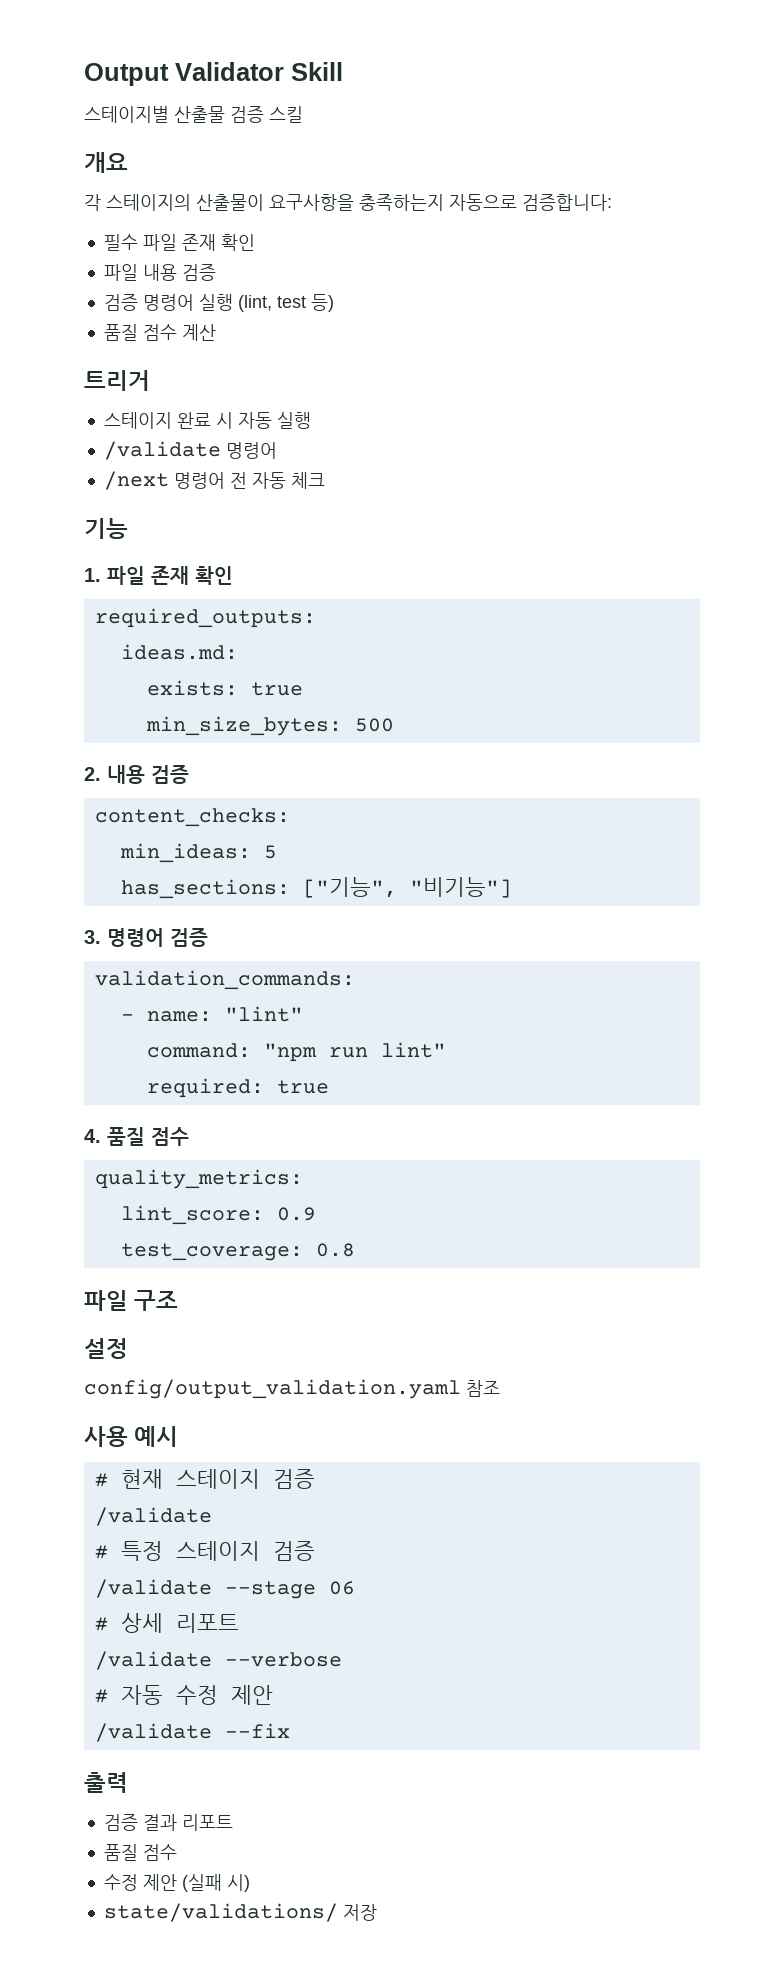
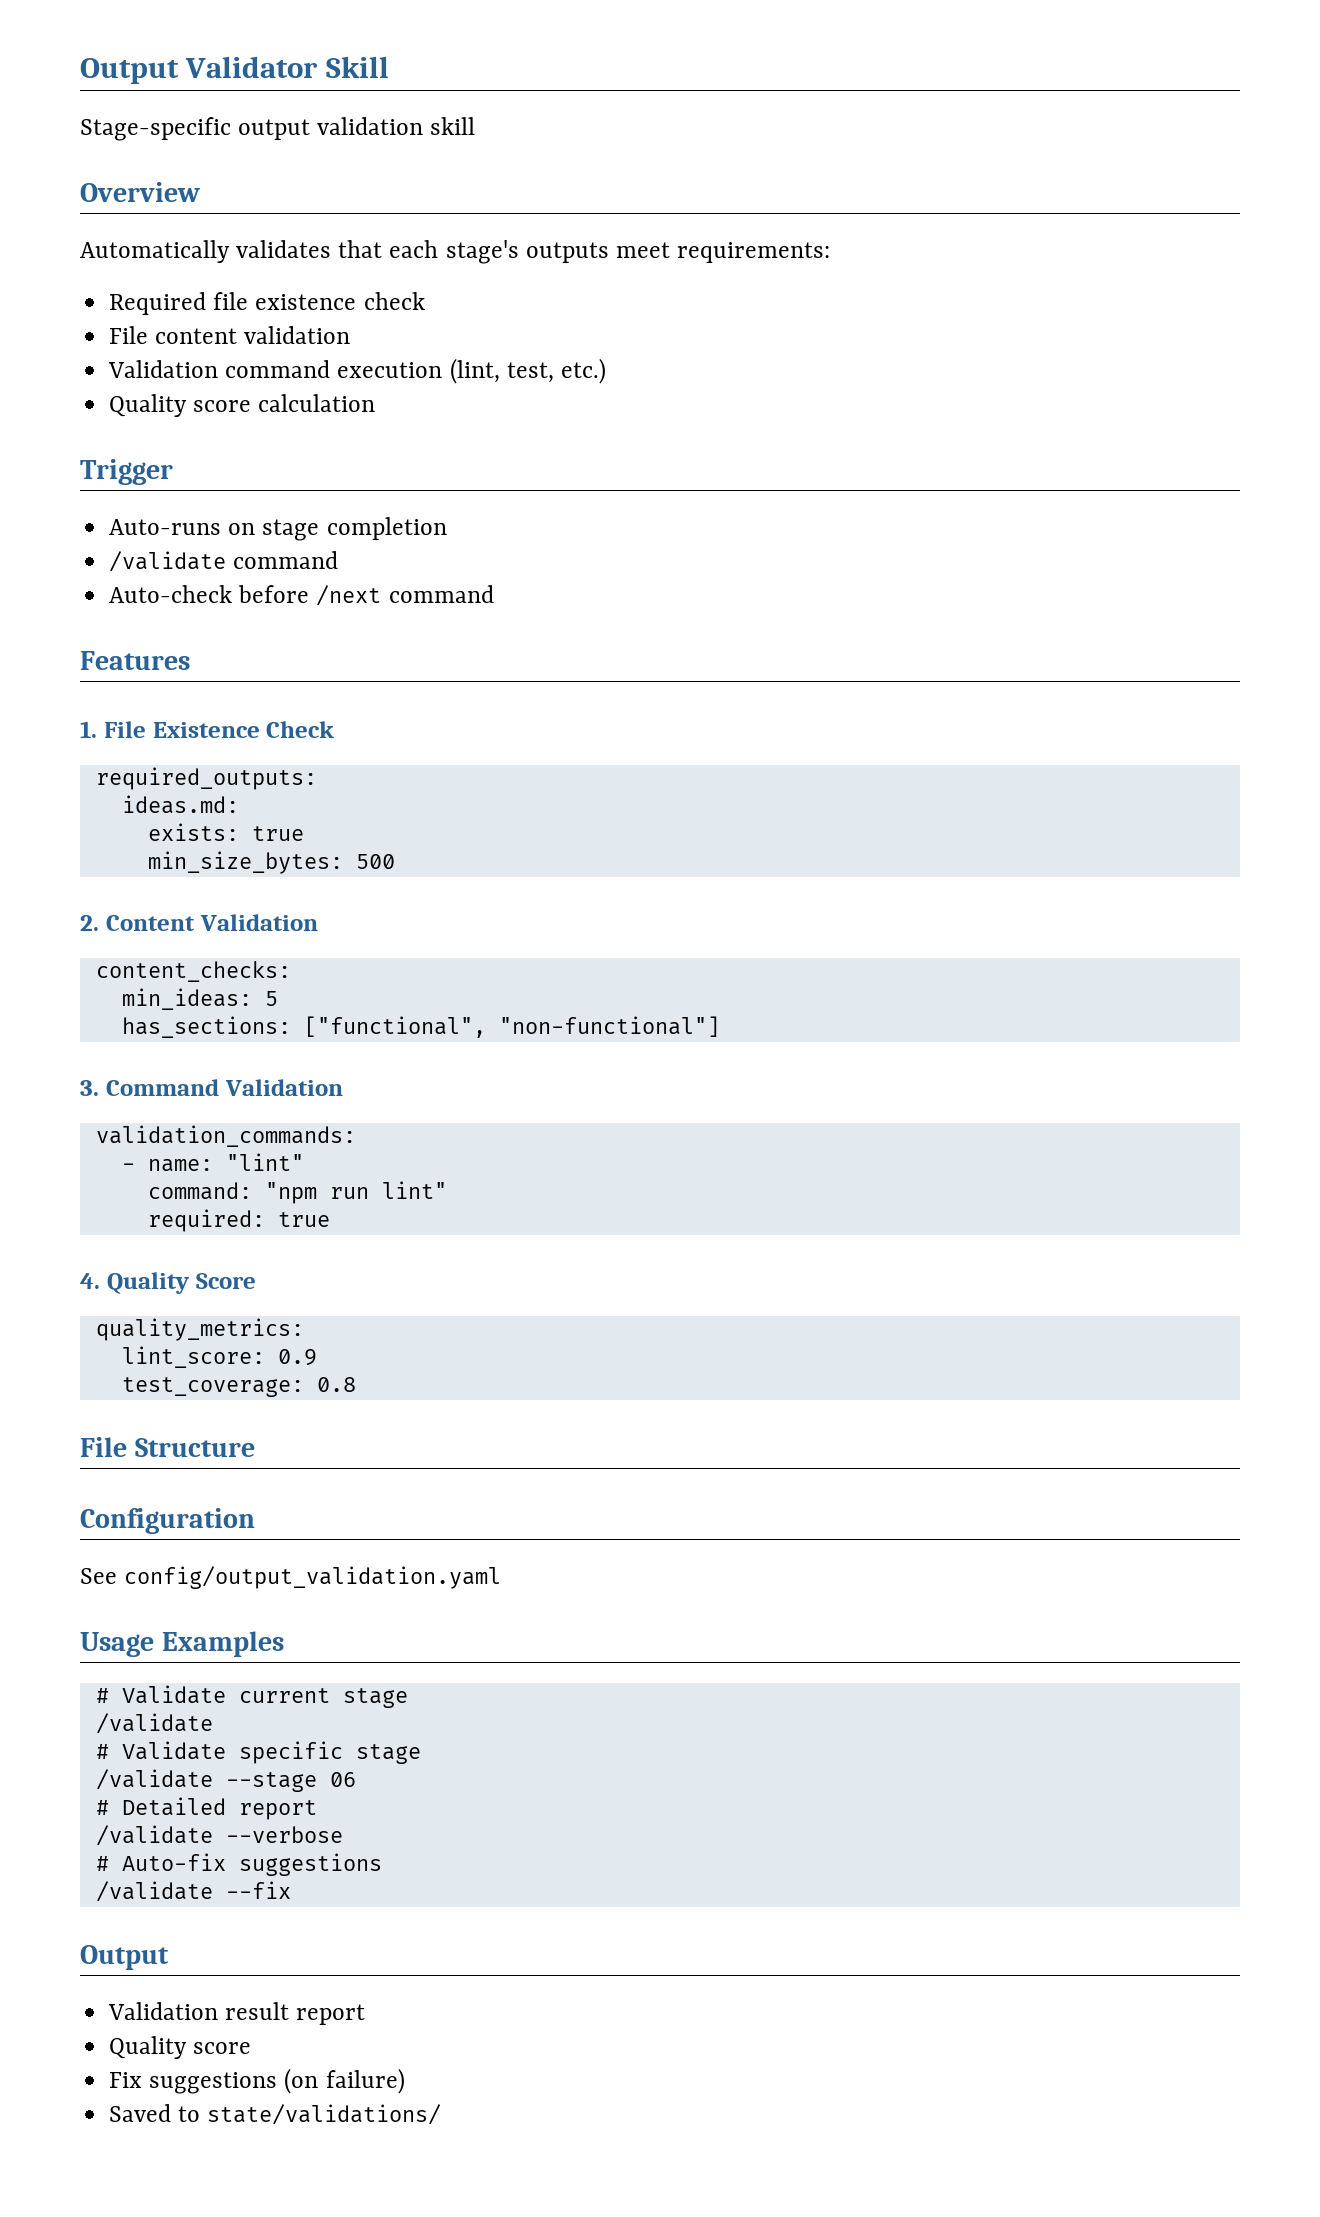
[84,106,303,123] [84,152,128,173] [84,194,612,211] [103,234,255,251] [103,264,216,281] [103,294,334,312] [103,324,216,341] [84,370,150,391] [103,412,311,429] [103,441,277,460] [103,471,325,490] [84,518,128,539] [84,566,233,585] 스테이지별 산출물 검증 스킬 // 개요 // 각 스테이지의 산출물이 요구사항을 충족하는지 자동으로 검증합니다: // 필수 파일 존재 확인 // 파일 내용 검증 // 검증 명령어 실행 (lint, test 등) // 품질 점수 계산 // 트리거 // 스테이지 완료 시 자동 실행 // /validate 명령어 // /next 명령어 전 자동 체크 // 기능 // 1. 파일 존재 확인 -> [80,117,476,141] [80,182,200,202] [80,240,831,264] [109,292,425,315] [109,326,351,344] [108,358,606,384] [109,394,376,417] [80,459,173,485] [109,517,447,541] [109,551,339,572] [109,585,494,606] [80,651,190,670] [80,721,335,738] Stage-specific output validation skill // Overview // Automatically validates that each stage's outputs meet requirements: // Required file existence check // File content validation // Validation command execution (lint, test, etc.) // Quality score calculation // Trigger // Auto-runs on stage completion // /validate command // Auto-check before /next command // Features // 1. File Existence Check
[107,765,189,784] 내용 검증 -> [105,914,318,931] Content Validation
[302,877,512,898] ["기능", "비기능"] -> [303,1016,720,1038] ["functional", "non-functional"]
[107,928,208,947] 명령어 검증 -> [105,1079,343,1096] Command Validation
[107,1127,189,1146] 품질 점수 -> [106,1272,256,1294] Quality Score
[84,1290,179,1311] [84,1338,128,1359] [84,1379,500,1399] [84,1426,179,1447] [94,1469,315,1489] 파일 구조 // 설정 // config/output_validation.yaml 참조 // 사용 예시 // # 현재 스테이지 검증 -> [80,1437,255,1457] [80,1508,255,1534] [80,1566,502,1589] [80,1631,284,1657] [95,1685,408,1708] File Structure // Configuration // See config/output_validation.yaml // Usage Examples // # Validate current stage
[120,1541,315,1561] 특정 스테이지 검증 -> [121,1741,421,1764] Validate specific stage
[120,1613,239,1633] 상세 리포트 -> [121,1797,317,1820] Detailed report
[120,1685,273,1705] 자동 수정 제안 -> [121,1853,382,1876] Auto-fix suggestions
[84,1772,128,1793] [103,1814,233,1831] [103,1844,177,1861] [103,1874,250,1892] [103,1903,377,1922] 출력 // 검증 결과 리포트 // 품질 점수 // 수정 제안 (실패 시) // state/validations/ 저장 -> [80,1945,169,1970] [108,2002,366,2025] [109,2036,252,2059] [109,2068,405,2094] [109,2104,442,2125] Output // Validation result report // Quality score // Fix suggestions (on failure) // Saved to state/validations/

